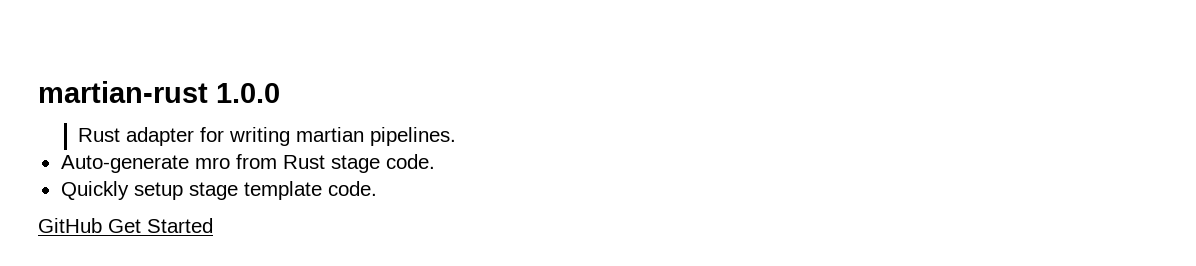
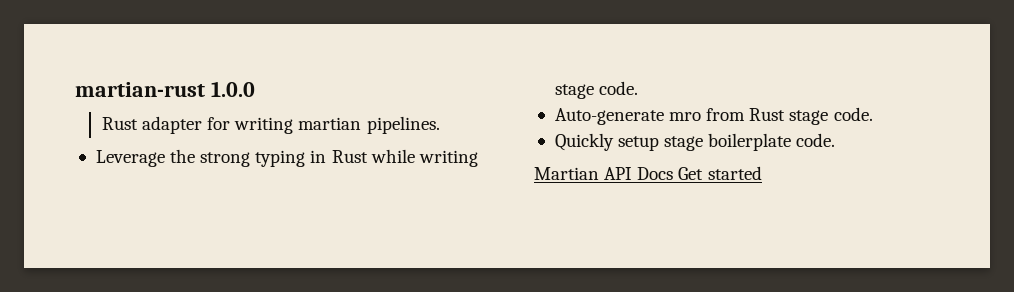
(456, 136) none -> [95,149,478,167] [554,81,639,99] // Leverage the strong typing in Rust while writing stage code.
[243,181,377,200] [38,218,213,233] template code. // GitHub Get Started -> [708,133,836,151] [534,166,762,180] boilerplate code. // Martian API Docs Get started

